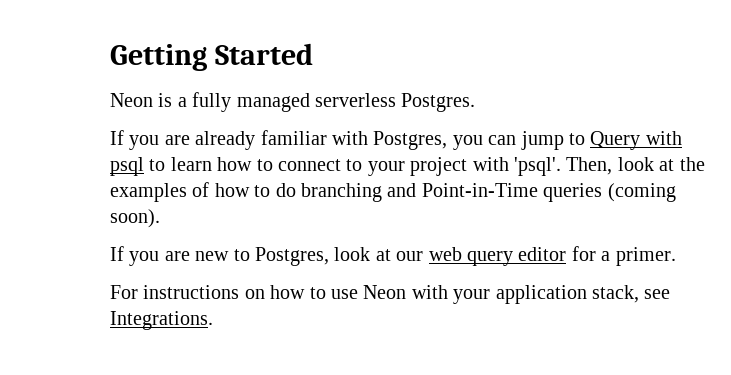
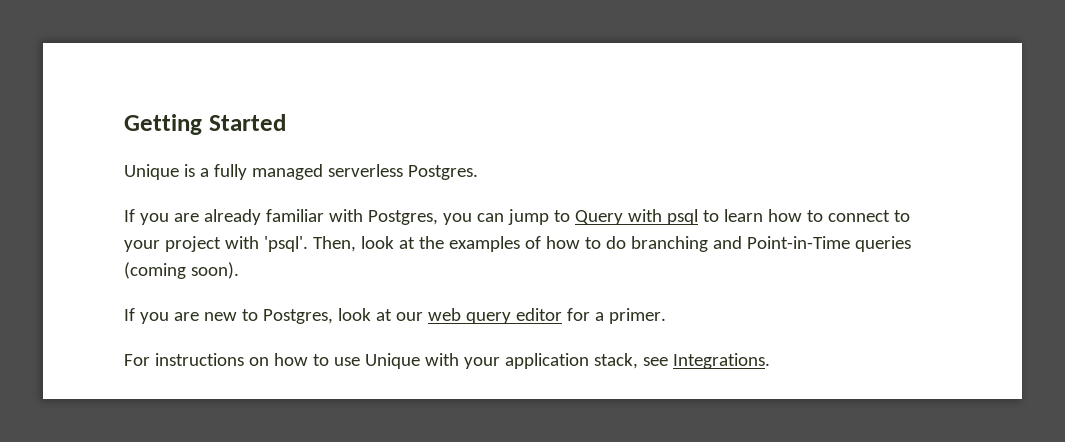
[110,93,153,107] Neon -> [124,164,179,180] Unique
[363,285,407,299] Neon -> [364,353,420,369] Unique

